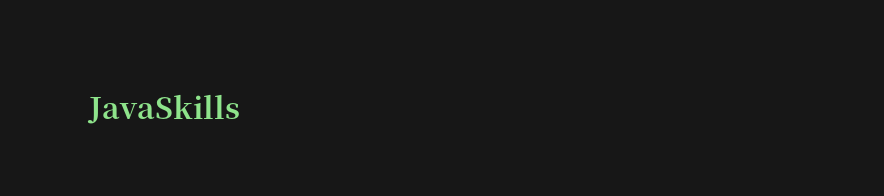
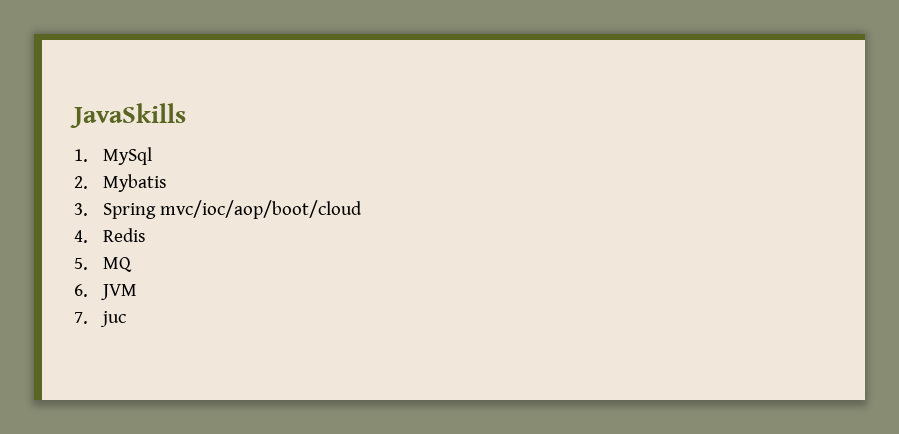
(240, 109) none -> [74,147,152,165] [74,174,167,192] [74,200,362,219] [74,228,146,243] [74,257,132,272] [74,284,137,300] [74,311,126,327] // 1. MySql // 2. Mybatis // 3. Spring mvc/ioc/aop/boot/cloud // 4. Redis // 5. MQ // 6. JVM // 7. juc

